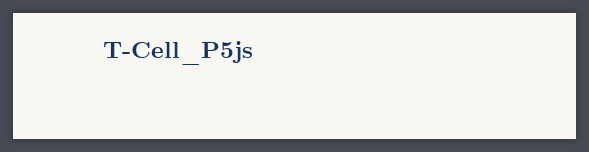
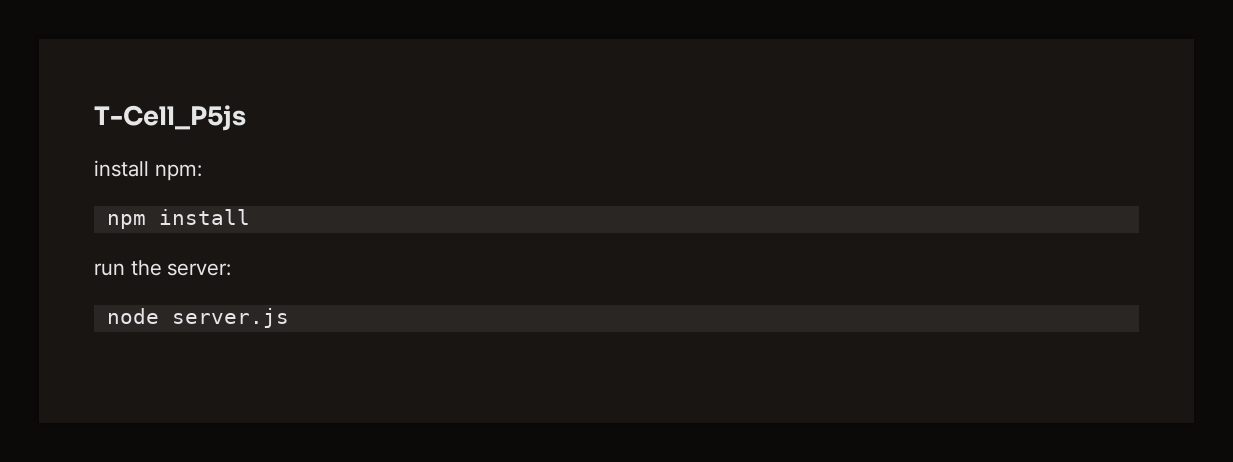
(253, 53) none -> [94,160,202,181] [106,209,250,229] [94,260,232,276] [106,308,289,328] // install npm: // npm install // run the server: // node server.js

